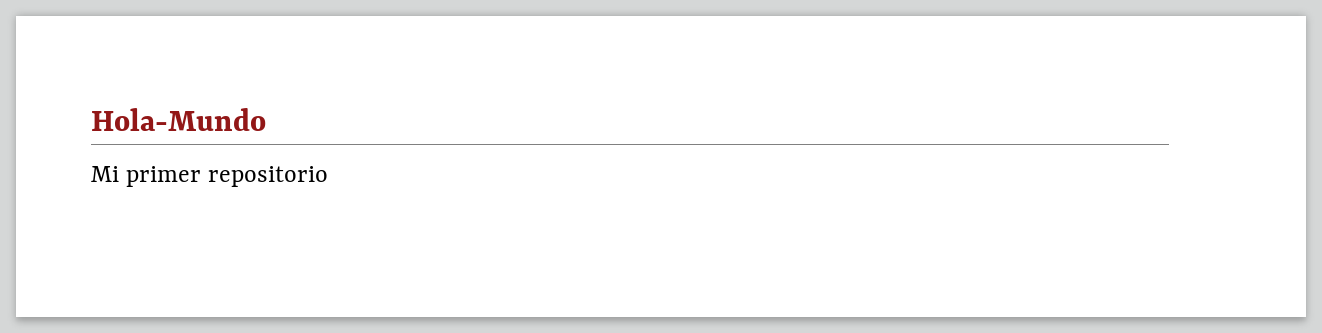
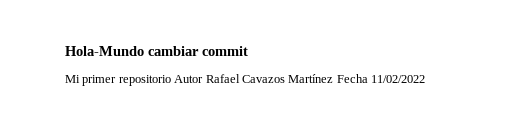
(266, 119) none -> [148,46,248,56] cambiar commit
(329, 176) none -> [174,74,425,83] Autor Rafael Cavazos Martínez Fecha 11/02/2022

